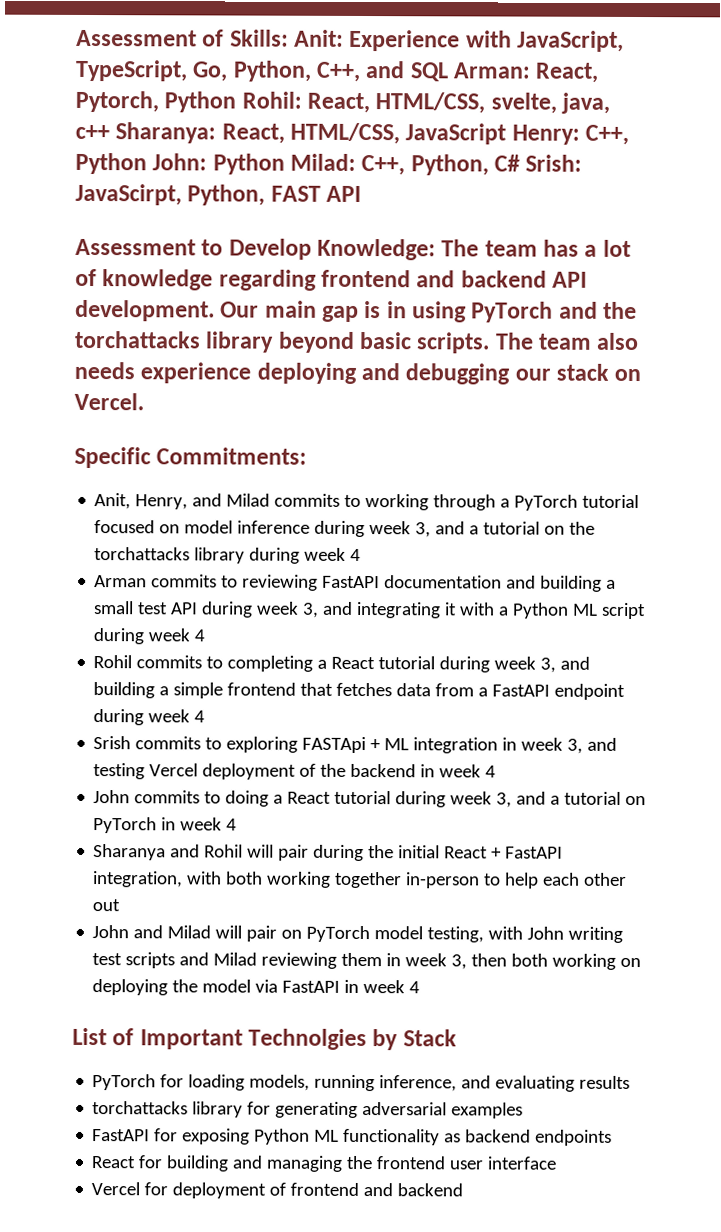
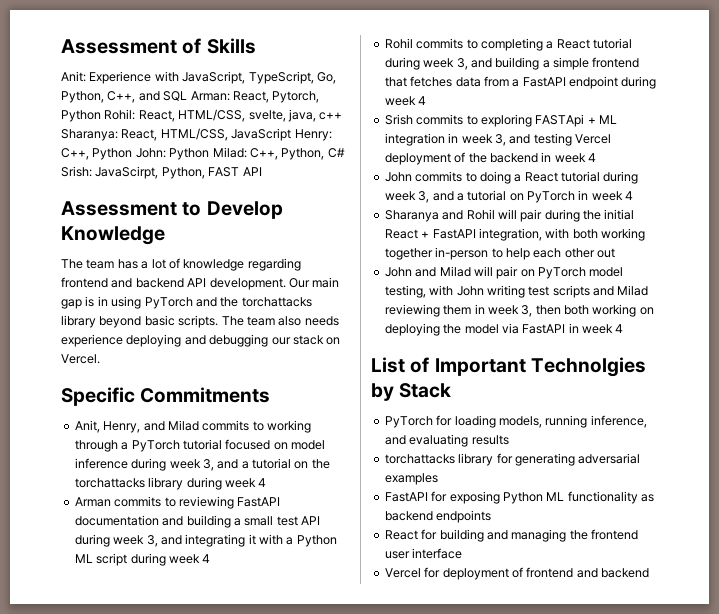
[229,29,289,47] Skills: -> [206,38,256,54] Skills //
[317,238,437,261] Knowledge: -> [61,226,165,245] Knowledge //
[156,447,308,465] Commitments: -> [140,387,271,403] Commitments

